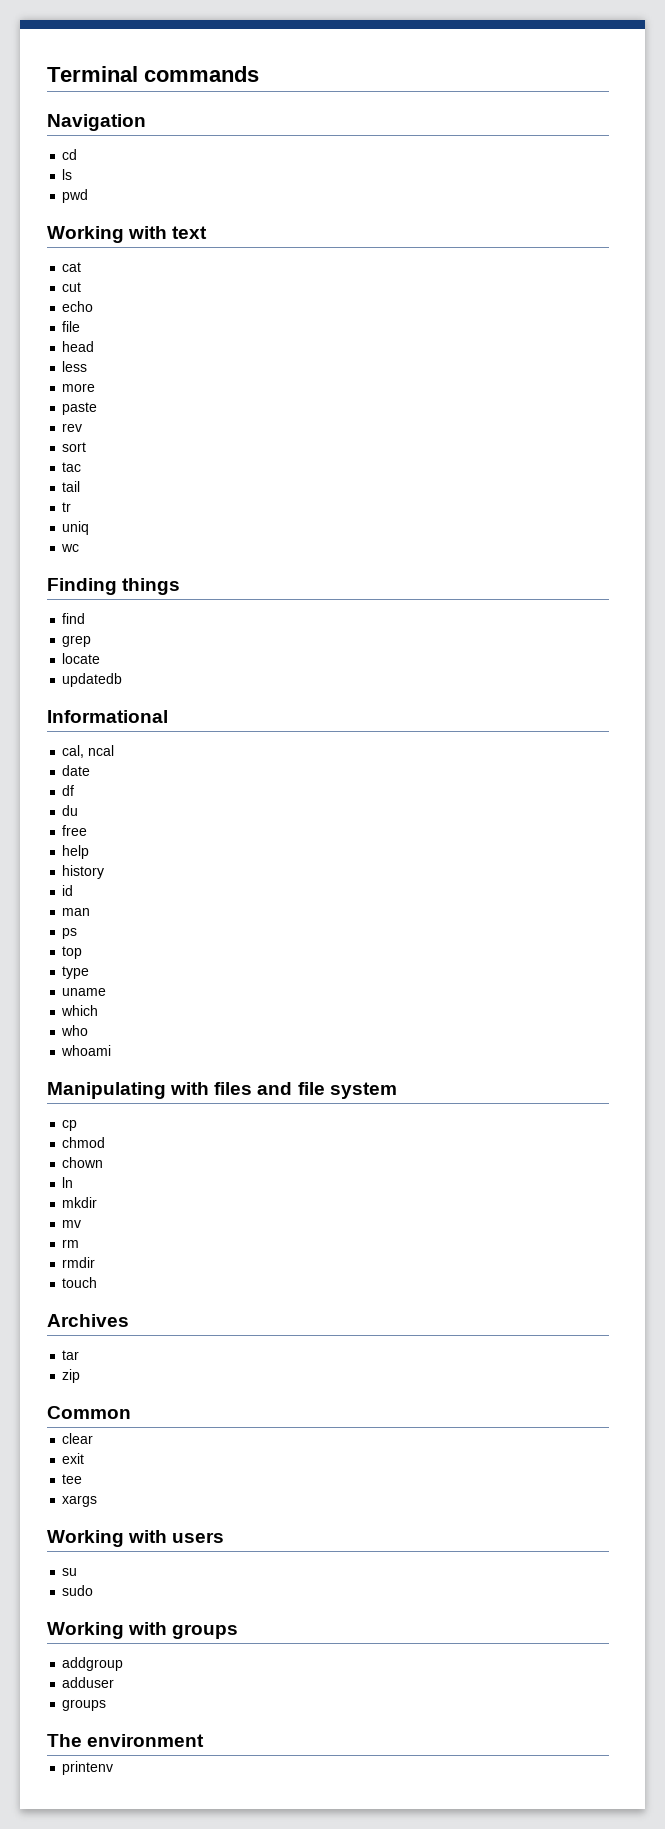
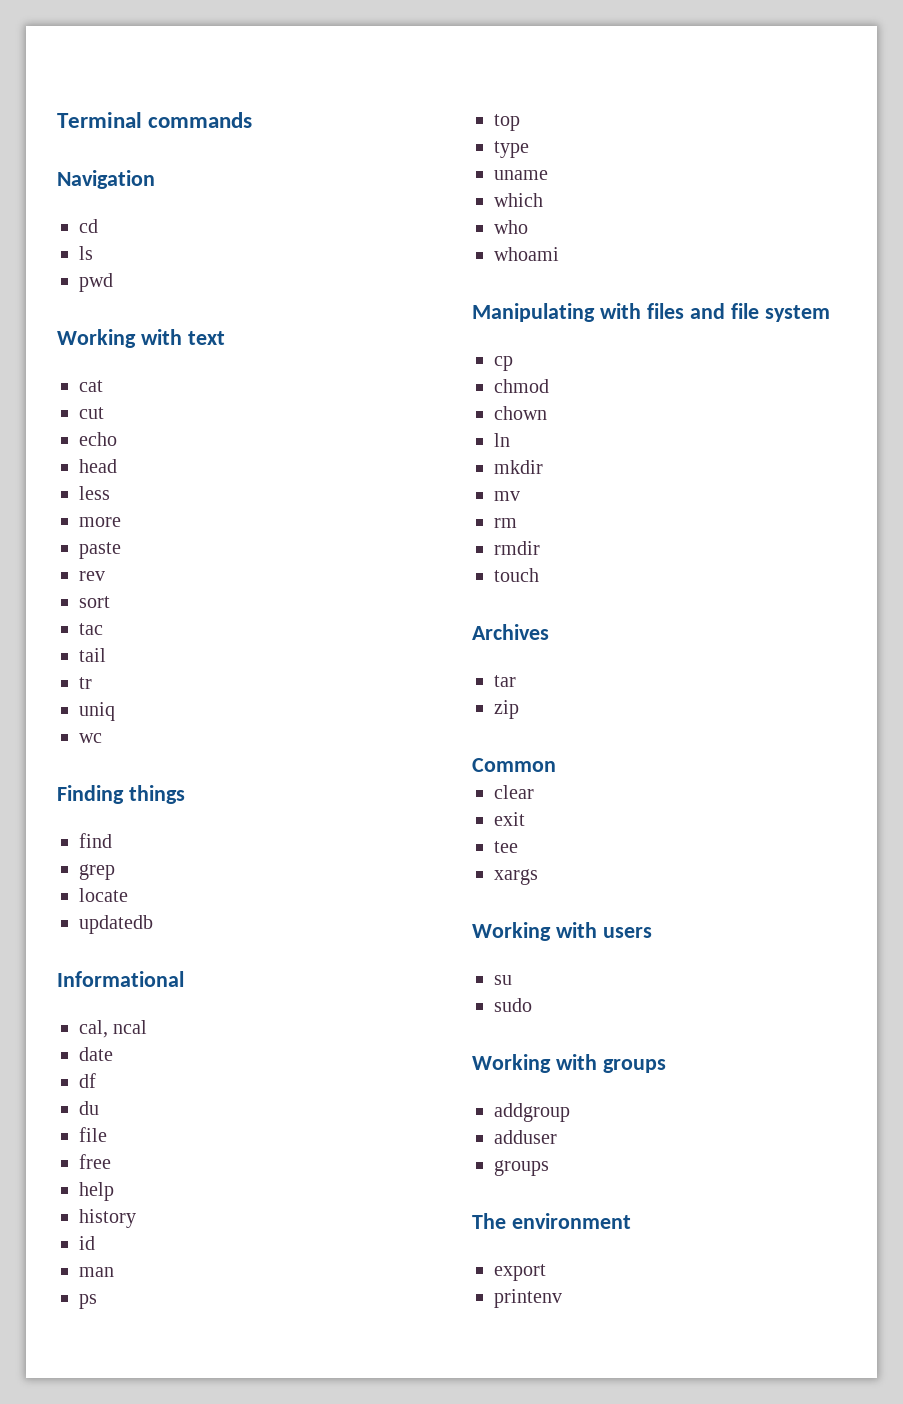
[62,321,81,332] // file -> (117, 439) none
(79, 810) none -> [79,1127,107,1142] // file
(205, 1740) none -> [494,1264,546,1281] // export

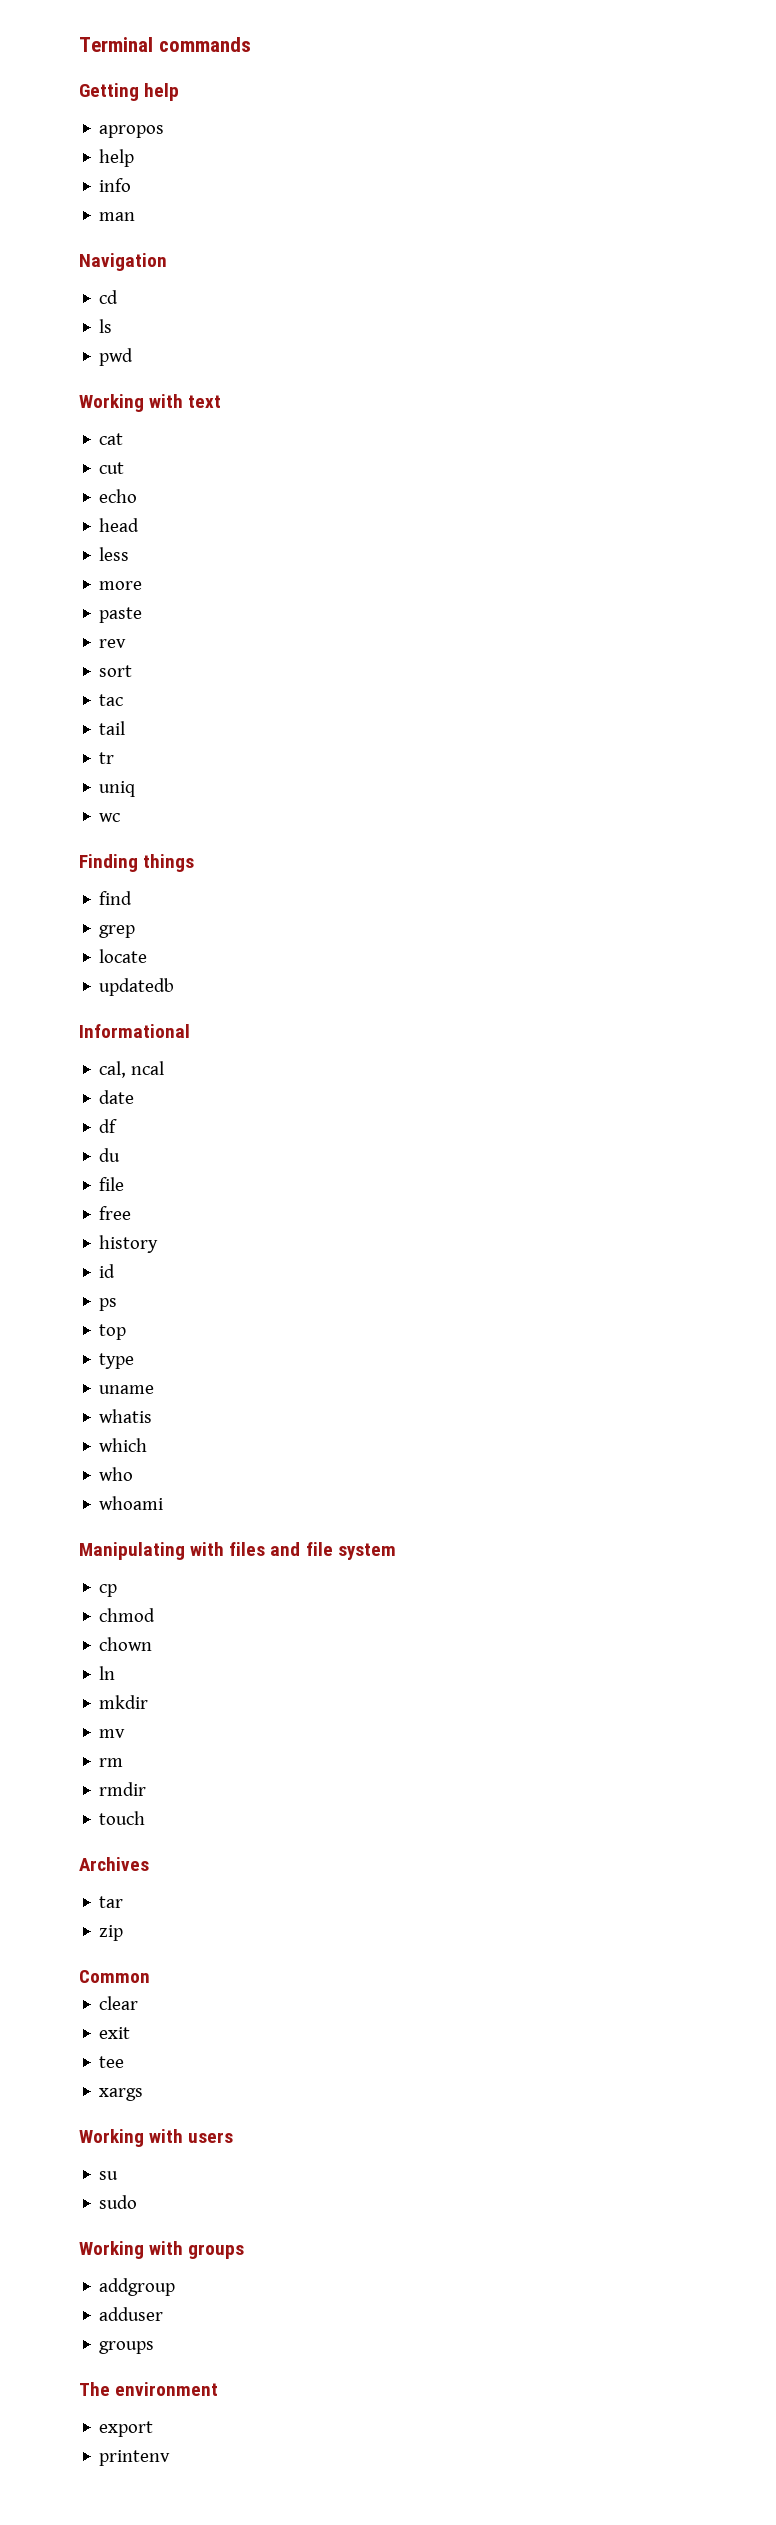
(253, 120) none -> [79,83,180,101] [99,125,165,138] [99,149,135,167] [99,178,132,192] [99,212,136,221] // Getting help // apropos // help // info // man
[79,1182,114,1201] // help -> (132, 1213) none
[79,1267,114,1277] // man -> (116, 1271) none
(548, 175) none -> [99,1409,153,1423] // whatis

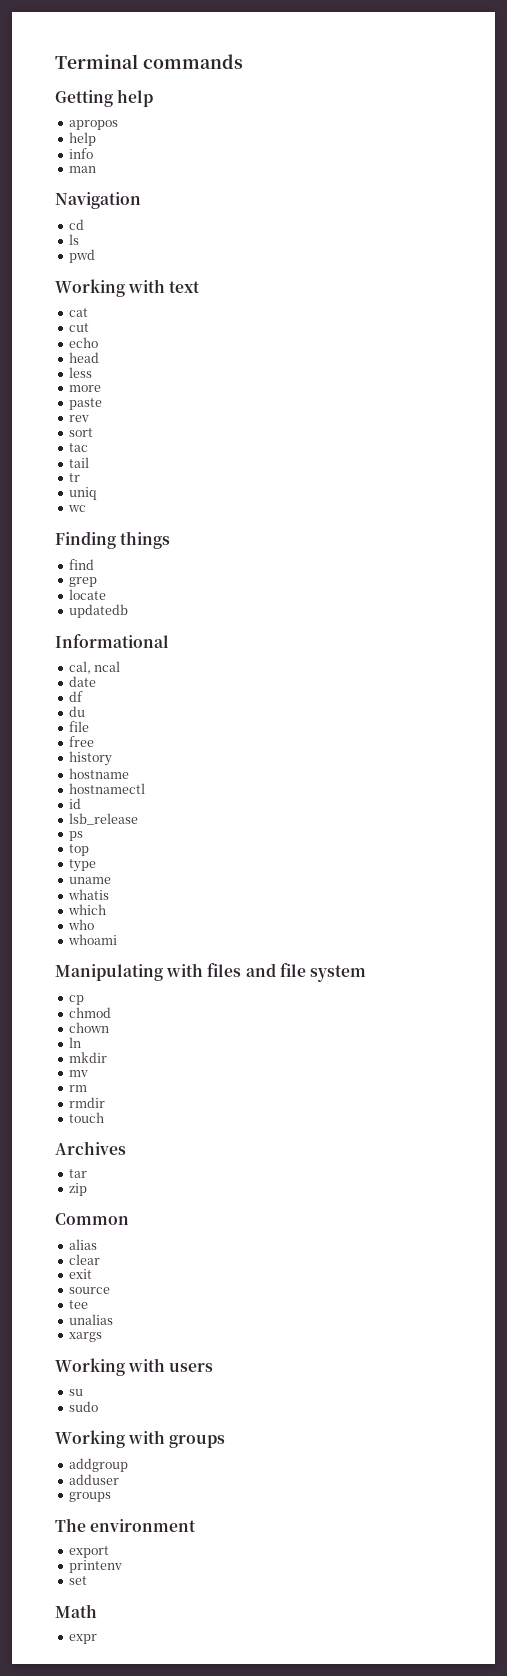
(159, 1244) none -> [68,768,129,779] [68,783,145,794] // hostname // hostnamectl
(116, 1271) none -> [68,813,138,825] // lsb_release
(150, 1976) none -> [68,1239,97,1250] // alias
(131, 2033) none -> [68,1287,110,1294] // source
(125, 2062) none -> [68,1314,113,1325] // unalias
(171, 2458) none -> [68,1576,87,1585] [55,1604,97,1618] [68,1634,97,1644] // set // Math // expr

